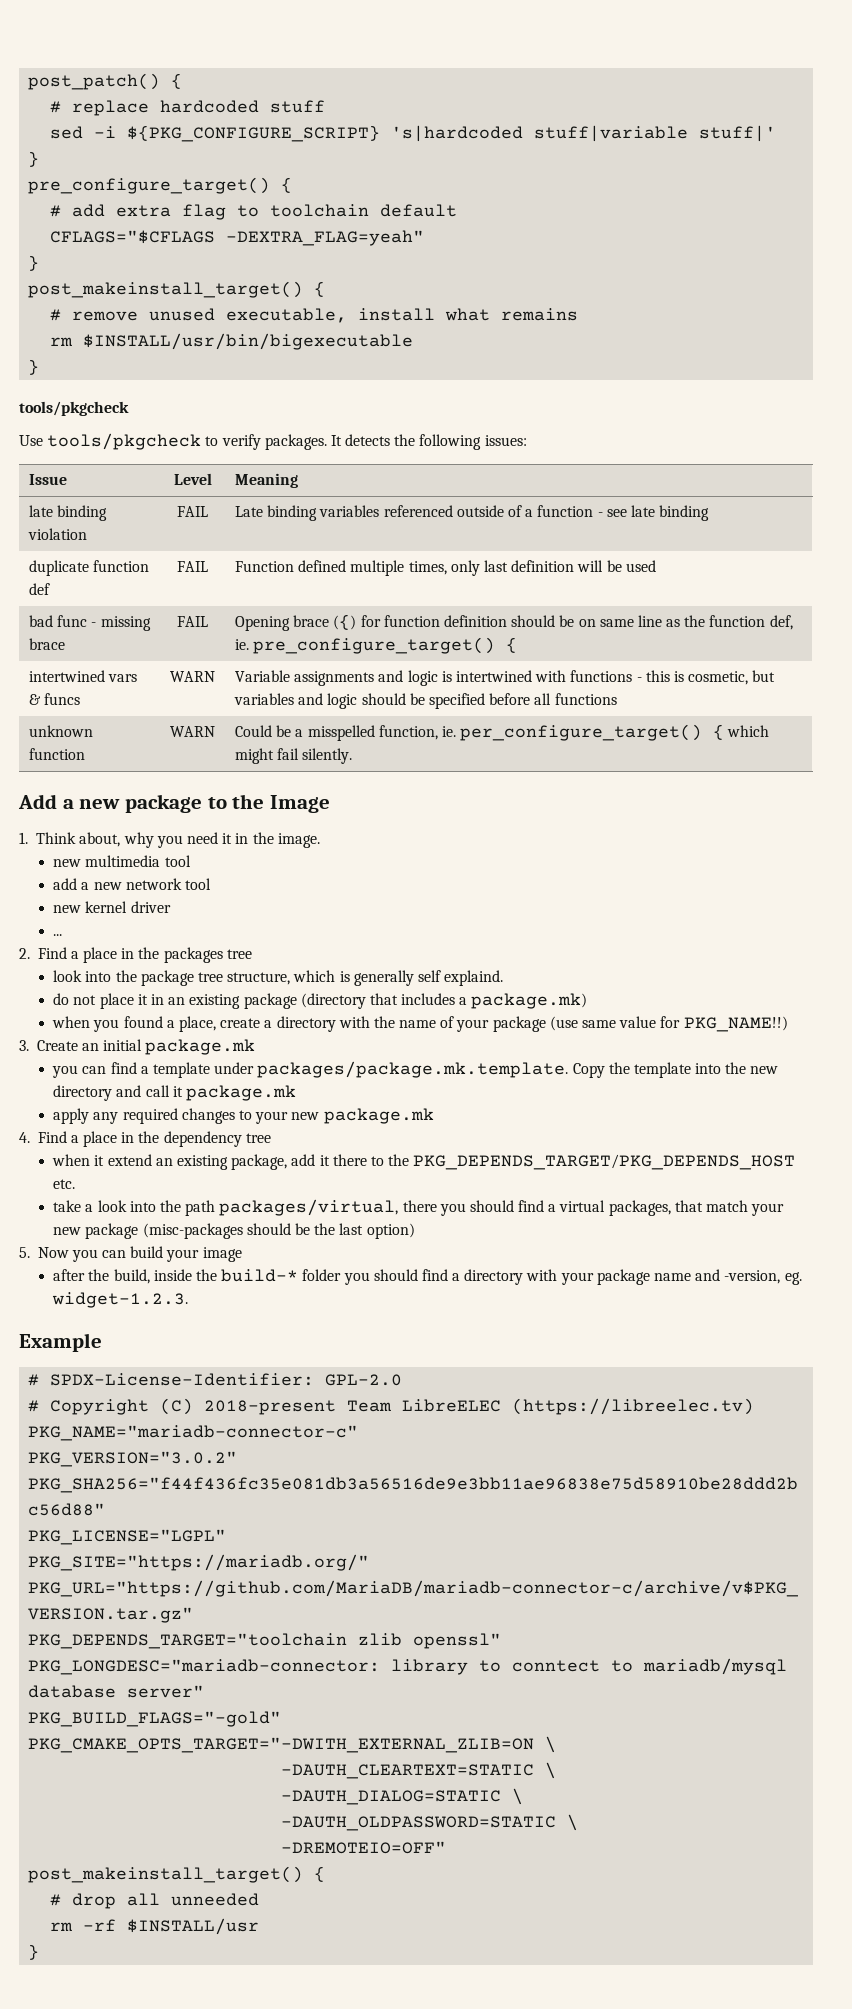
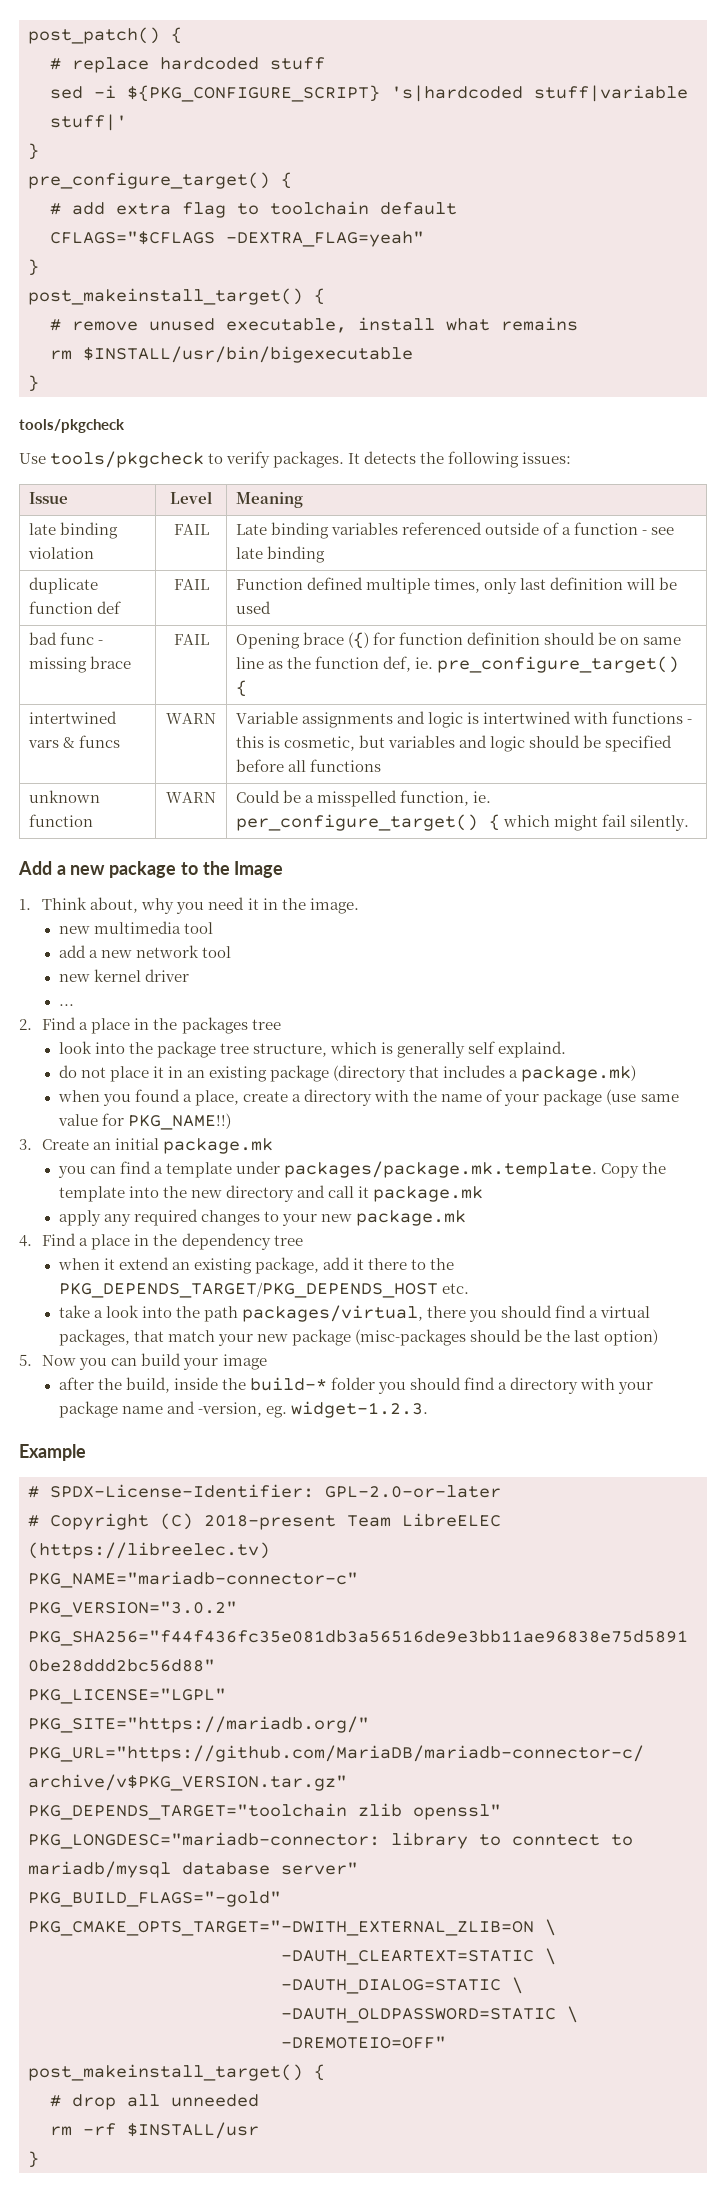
[325,1374,403,1386] GPL-2.0 -> [325,1485,501,1498] GPL-2.0-or-later

